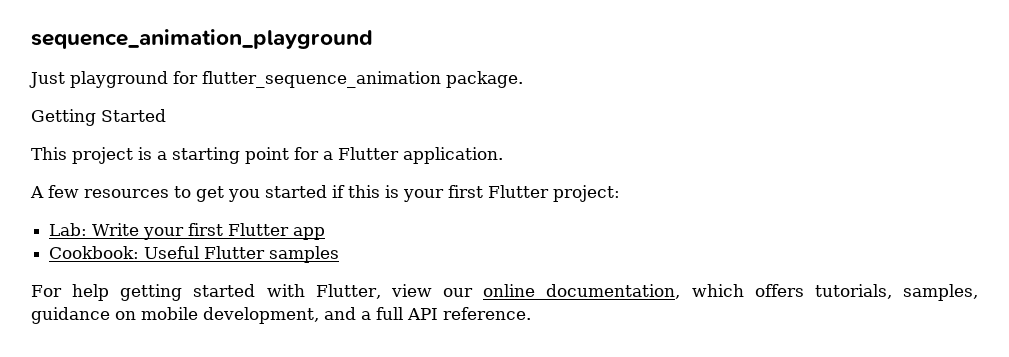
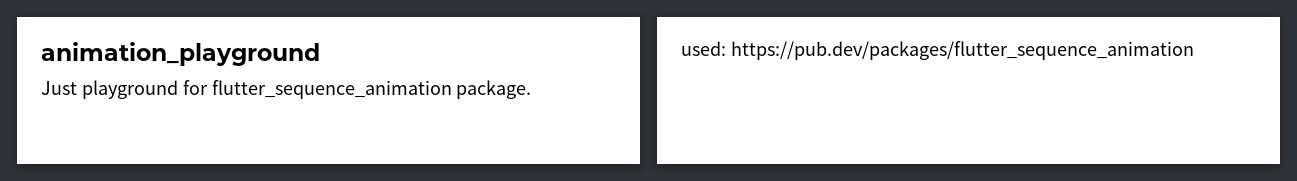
[31,29,373,49] sequence_animation_playground -> [41,42,320,66] animation_playground
[31,109,166,126] [31,147,503,164] [30,185,620,202] [49,223,326,240] [49,246,340,263] [31,284,978,301] [31,307,531,324] Getting Started // This project is a starting point for a Flutter application. // A few resources to get you started if this is your first Flutter project: // Lab: Write your first Flutter app // Cookbook: Useful Flutter samples // For help getting started with Flutter, view our online documentation, which offers tutorials, samples, guidance on mobile development, and a full API reference. -> [681,41,1194,60] used: https://pub.dev/packages/flutter_sequence_animation

